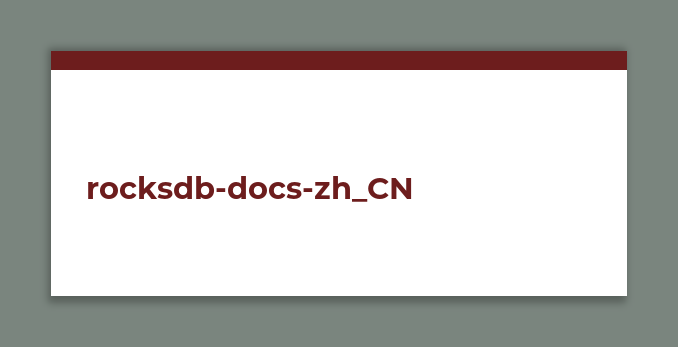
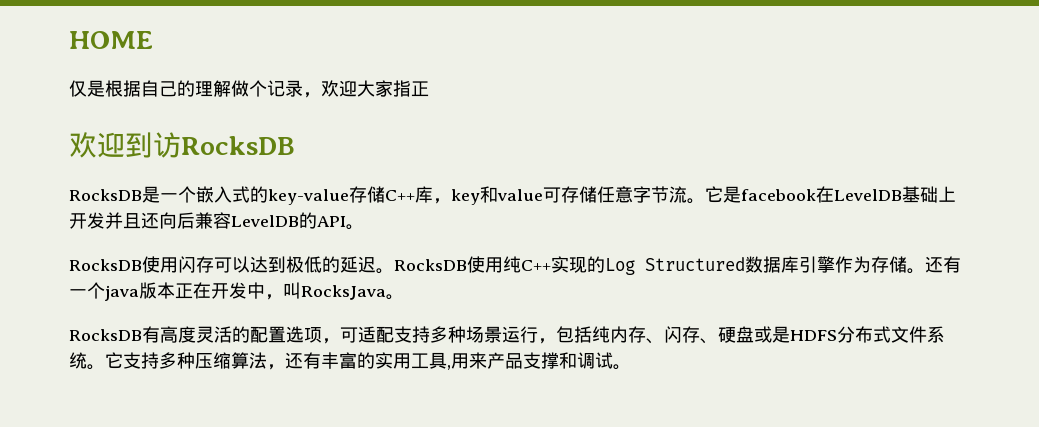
[86,176,414,202] rocksdb-docs-zh_CN -> [69,31,153,49] [69,80,429,98] [69,132,294,158] [69,186,956,205] [69,212,364,230] [69,256,961,275] [69,282,404,301] [69,326,945,344] [69,352,631,370] HOME // 仅是根据自己的理解做个记录，欢迎大家指正 // 欢迎到访RocksDB // RocksDB是一个嵌入式的key-value存储C++库，key和value可存储任意字节流。它是facebook在LevelDB基础上开发并且还向后兼容LevelDB的API。 // RocksDB使用闪存可以达到极低的延迟。RocksDB使用纯C++实现的Log Structured数据库引擎作为存储。还有一个java版本正在开发中，叫RocksJava。 // RocksDB有高度灵活的配置选项，可适配支持多种场景运行，包括纯内存、闪存、硬盘或是HDFS分布式文件系统。它支持多种压缩算法，还有丰富的实用工具,用来产品支撑和调试。

